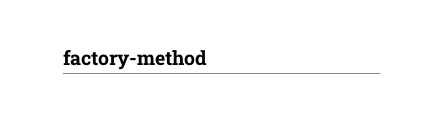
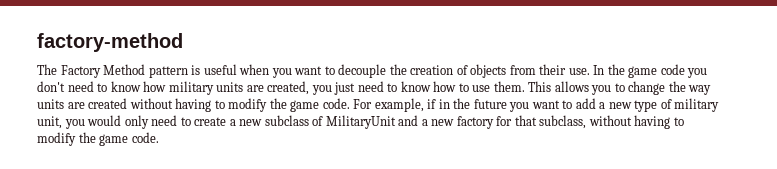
(207, 59) none -> [37,64,708,78] [37,81,712,95] [37,98,720,112] [37,115,684,129] [37,132,159,146] // The Factory Method pattern is useful when you want to decouple the creation of objects from their use. In the game code you don't need to know how military units are created, you just need to know how to use them. This allows you to change the way units are created without having to modify the game code. For example, if in the future you want to add a new type of military unit, you would only need to create a new subclass of MilitaryUnit and a new factory for that subclass, without having to modify the game code.

